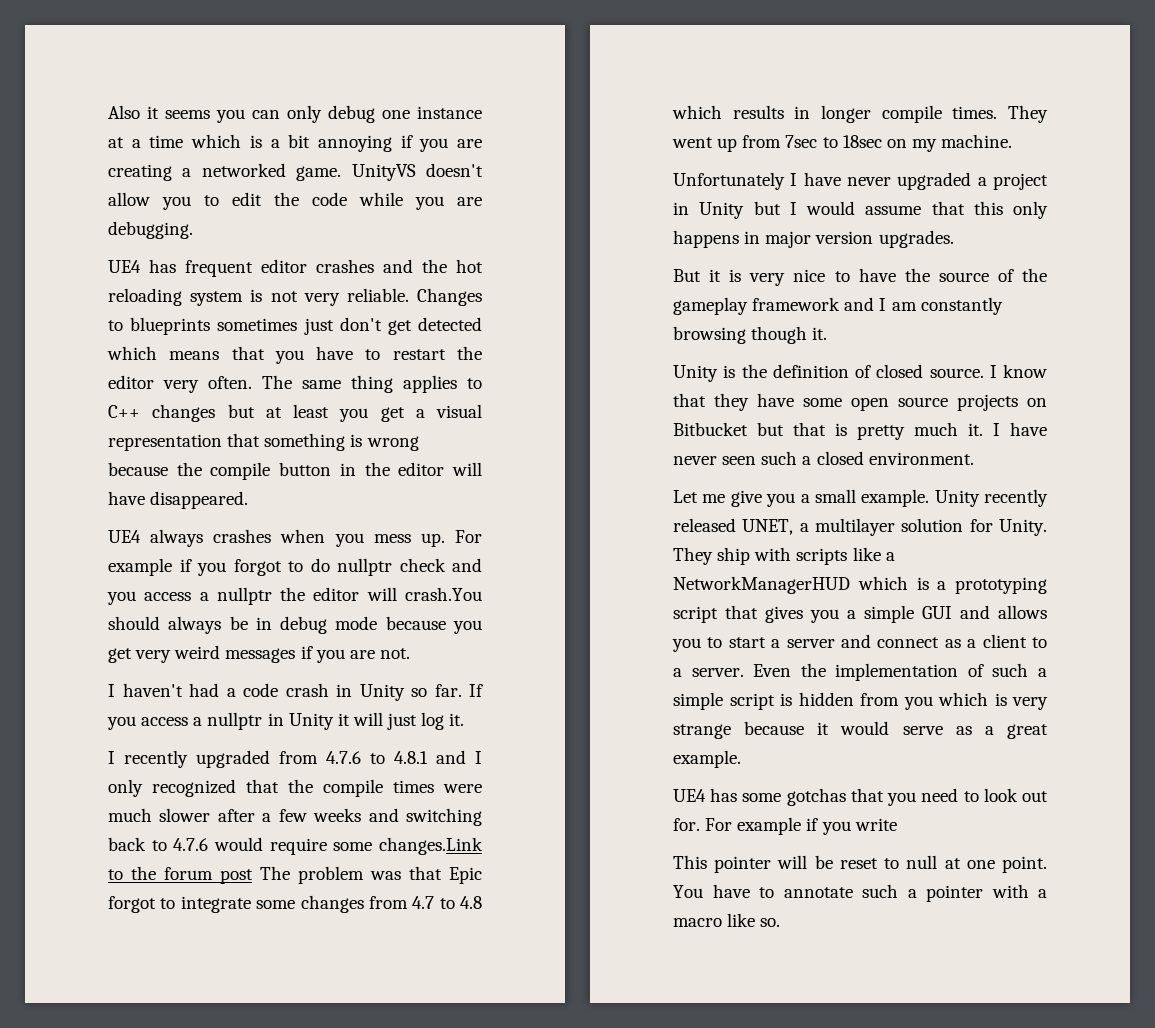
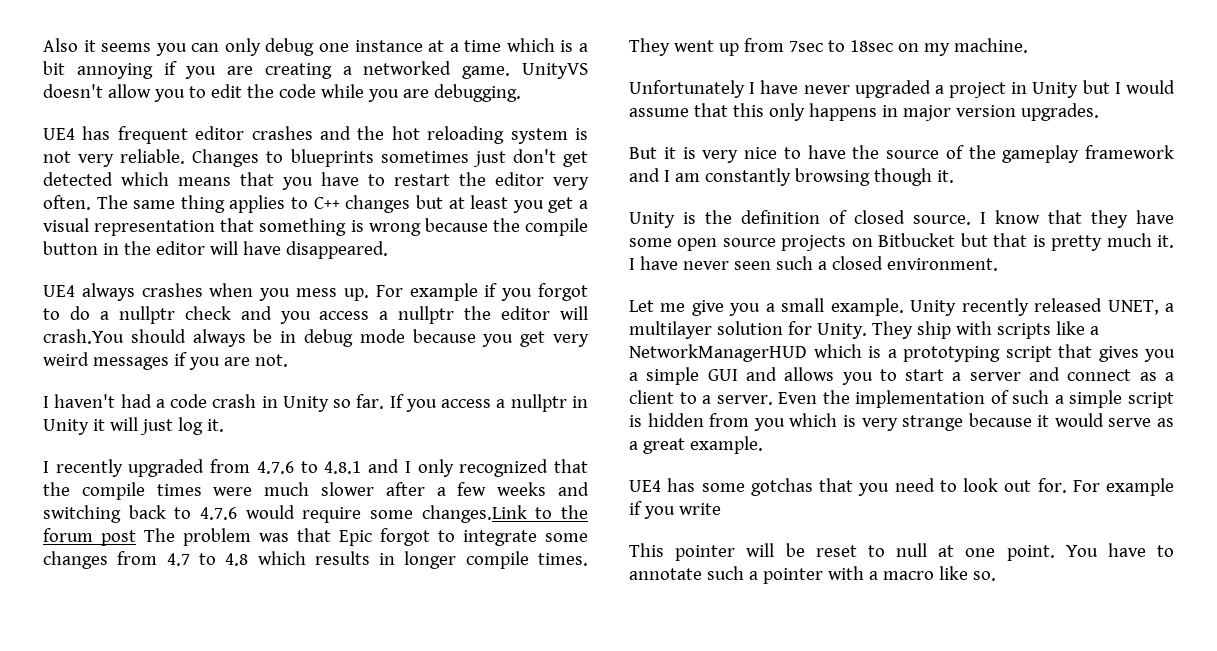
(330, 565) none -> [99,311,109,320] a

